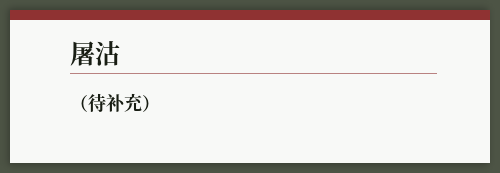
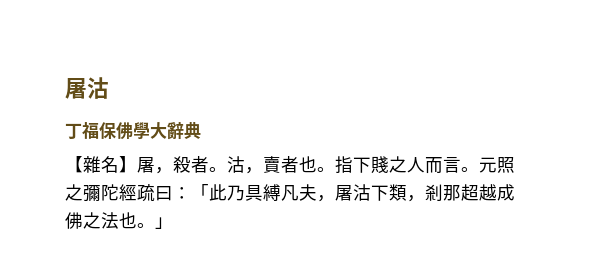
[70,93,160,112] （待补充） -> [65,122,201,140] [65,156,515,174] [65,184,515,202] [65,212,173,229] 丁福保佛學大辭典 // 【雜名】屠，殺者。沽，賣者也。指下賤之人而言。元照之彌陀經疏曰：「此乃具縛凡夫，屠沽下類，剎那超越成佛之法也。」

